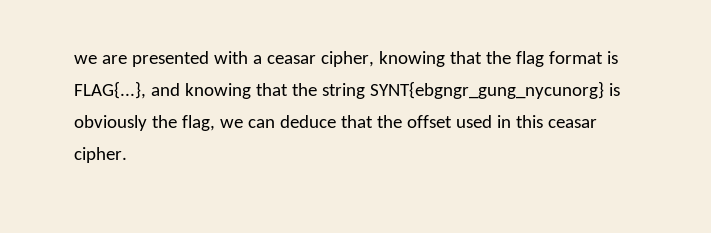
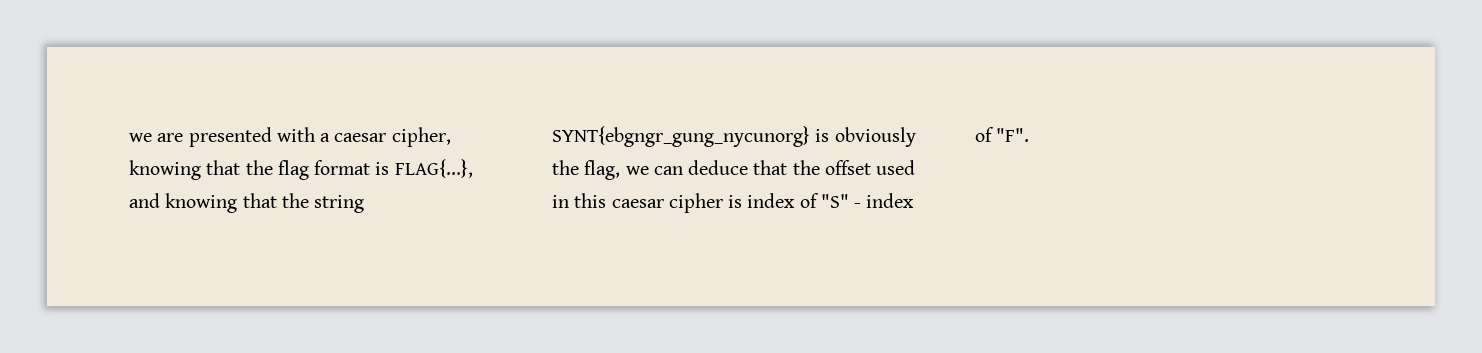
[266,55,316,64] ceasar -> [334,133,387,142] caesar
[547,119,597,128] [74,147,127,163] ceasar cipher. -> [611,193,915,213] [975,127,1030,142] caesar cipher is index of "S" - index of "F".

